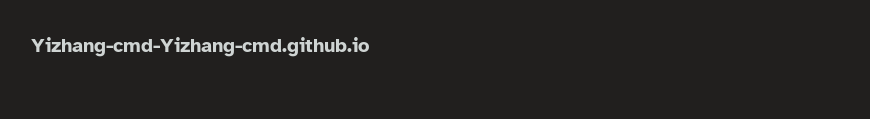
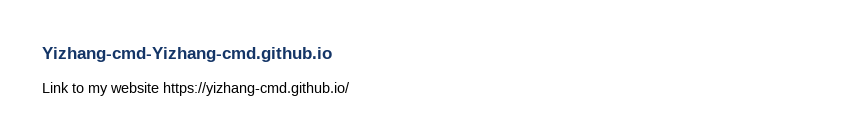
(369, 47) none -> [42,82,350,96] // Link to my website https://yizhang-cmd.github.io/

